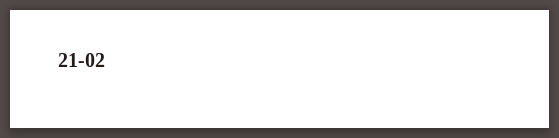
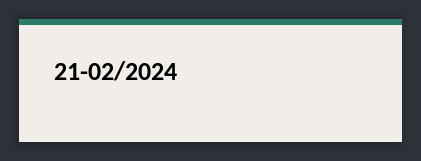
[58,53,105,67] 21-02 -> [54,61,177,81] 21-02/2024

